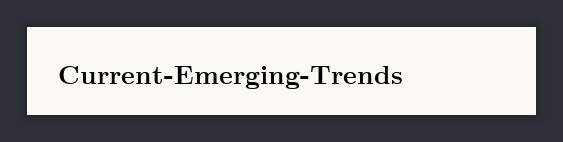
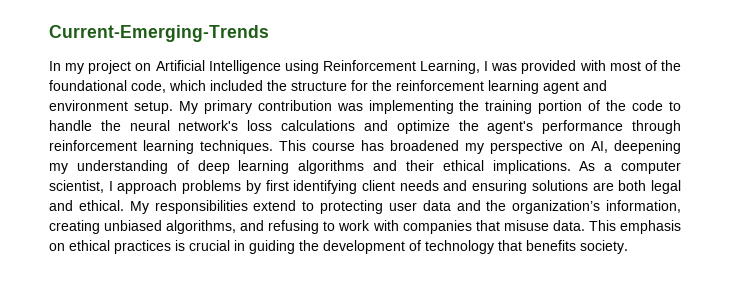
(403, 77) none -> [49,60,681,74] [49,80,607,94] [49,100,681,114] [49,120,681,134] [49,140,681,154] [49,160,682,174] [49,180,681,194] [49,200,681,214] [49,220,682,234] [49,240,628,254] // In my project on Artificial Intelligence using Reinforcement Learning, I was provided with most of the foundational code, which included the structure for the reinforcement learning agent and environment setup. My primary contribution was implementing the training portion of the code to handle the neural network's loss calculations and optimize the agent's performance through reinforcement learning techniques. This course has broadened my perspective on AI, deepening my understanding of deep learning algorithms and their ethical implications. As a computer scientist, I approach problems by first identifying client needs and ensuring solutions are both legal and ethical. My responsibilities extend to protecting user data and the organization’s information, creating unbiased algorithms, and refusing to work with companies that misuse data. This emphasis on ethical practices is crucial in guiding the development of technology that benefits society.

